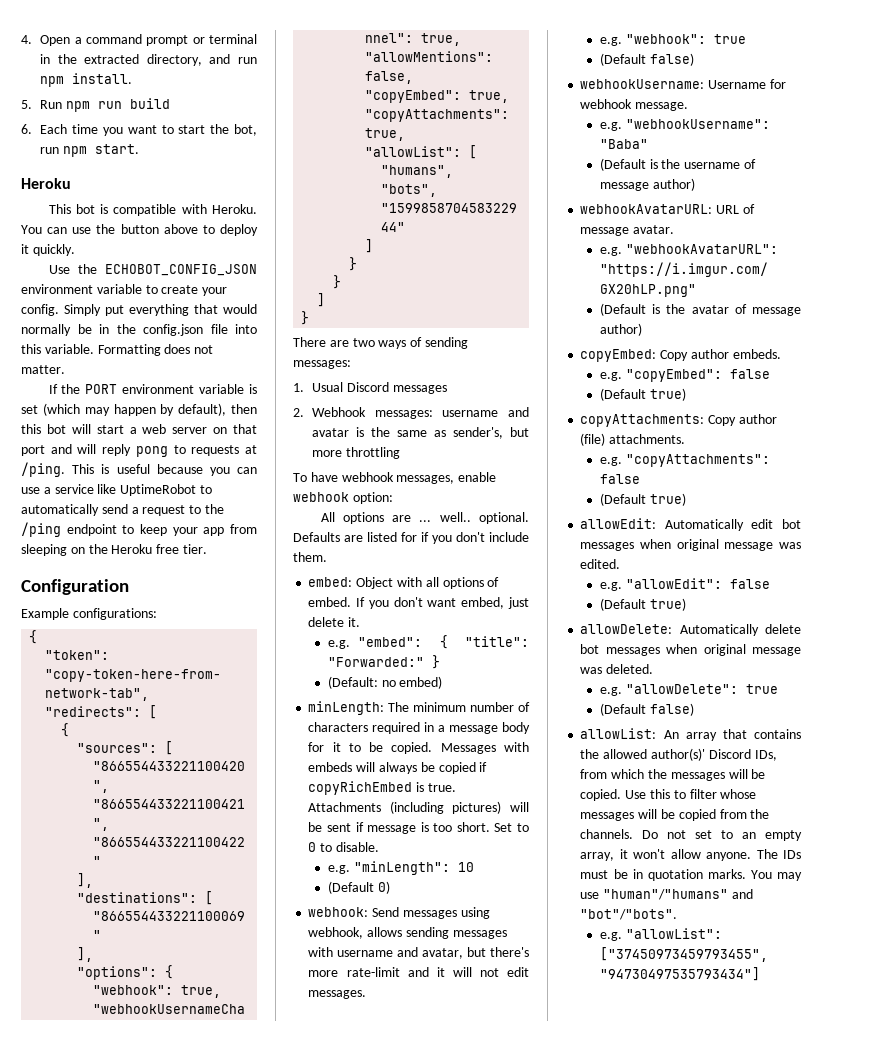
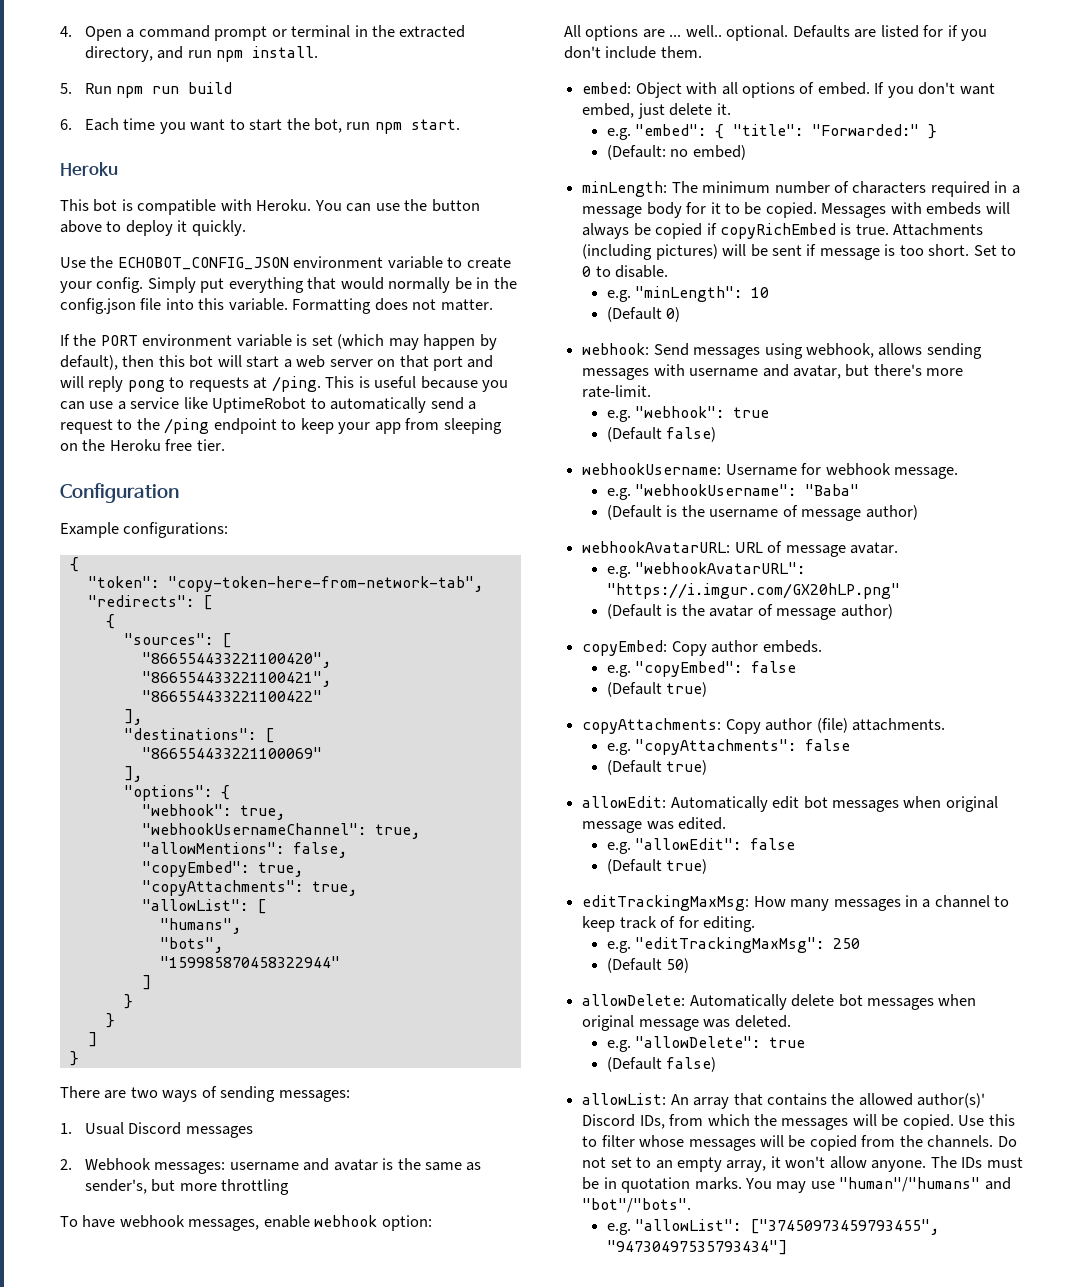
[346,967,529,977] [308,990,367,999] rate-limit and it will not edit messages. -> [582,385,652,398] rate-limit.
(686, 604) none -> [582,895,1010,911] [582,916,755,932] [606,937,861,953] [606,958,690,973] // editTrackingMaxMsg: How many messages in a channel to keep track of for editing. // e.g. "editTrackingMaxMsg": 250 // (Default 50)

